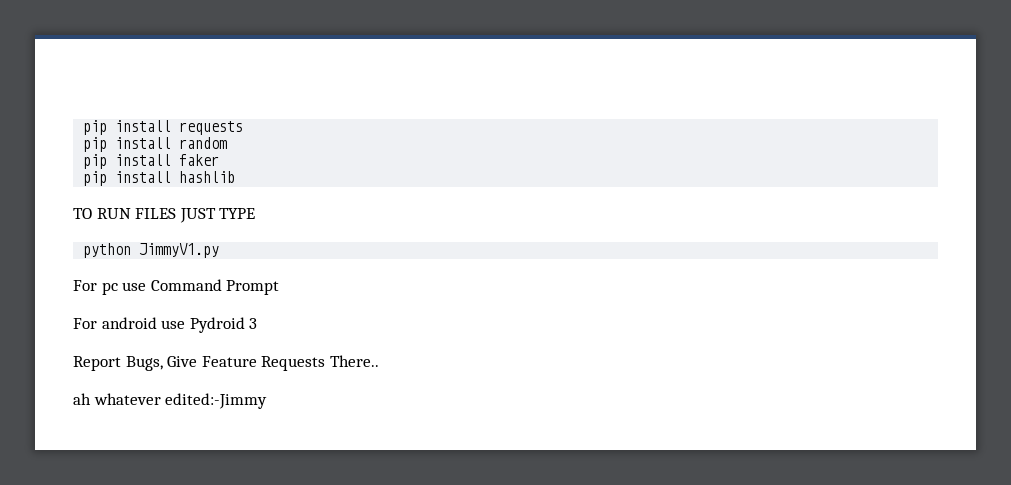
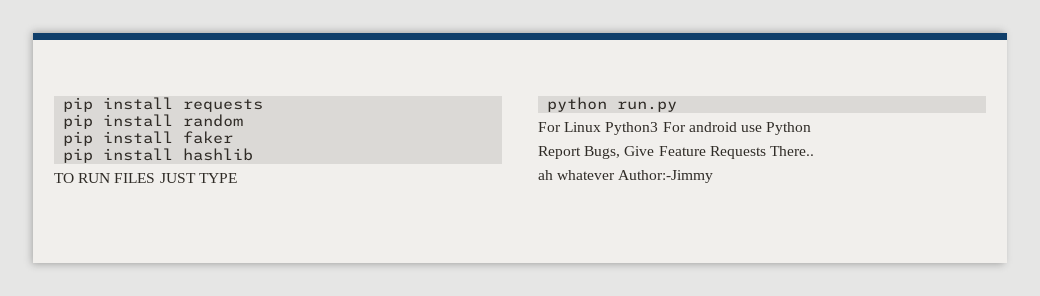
[139,243,220,258] [73,279,280,295] JimmyV1.py // For pc use Command Prompt // -> [617,101,678,112] [538,122,659,135] run.py // For Linux Python3
[189,317,258,333] Pydroid 3 -> [766,122,812,135] Python
[165,393,268,409] edited:-Jimmy -> [618,170,714,183] Author:-Jimmy

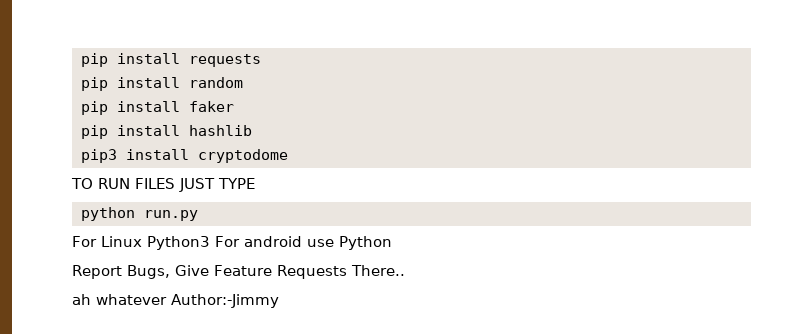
(254, 154) none -> [81,149,288,163] // pip3 install cryptodome

